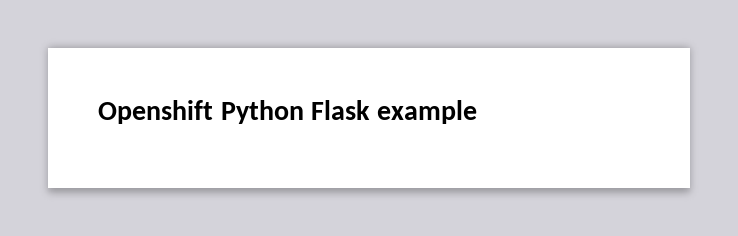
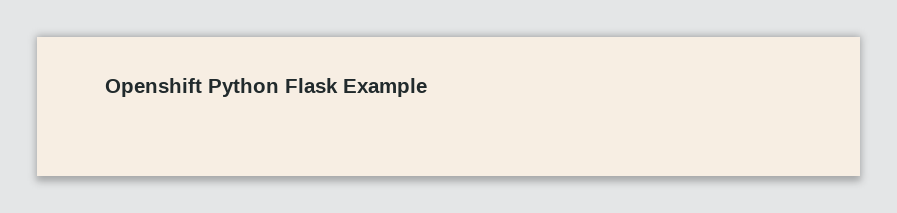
[376,100,477,124] example -> [343,78,427,97] Example

